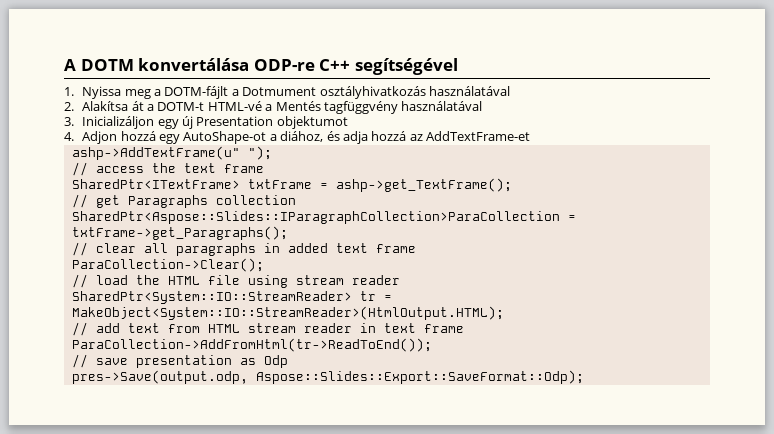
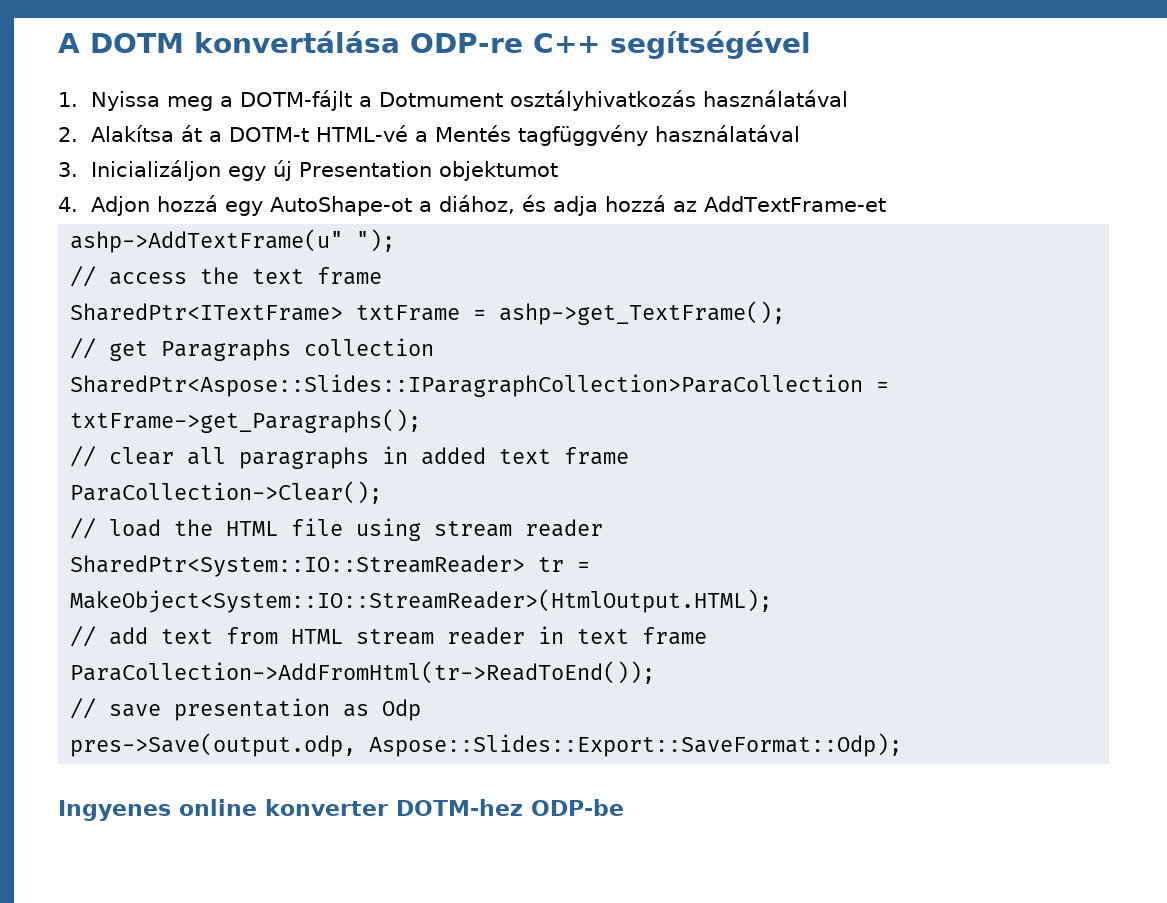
(584, 377) none -> [58,799,624,821] // Ingyenes online konverter DOTM-hez ODP-be

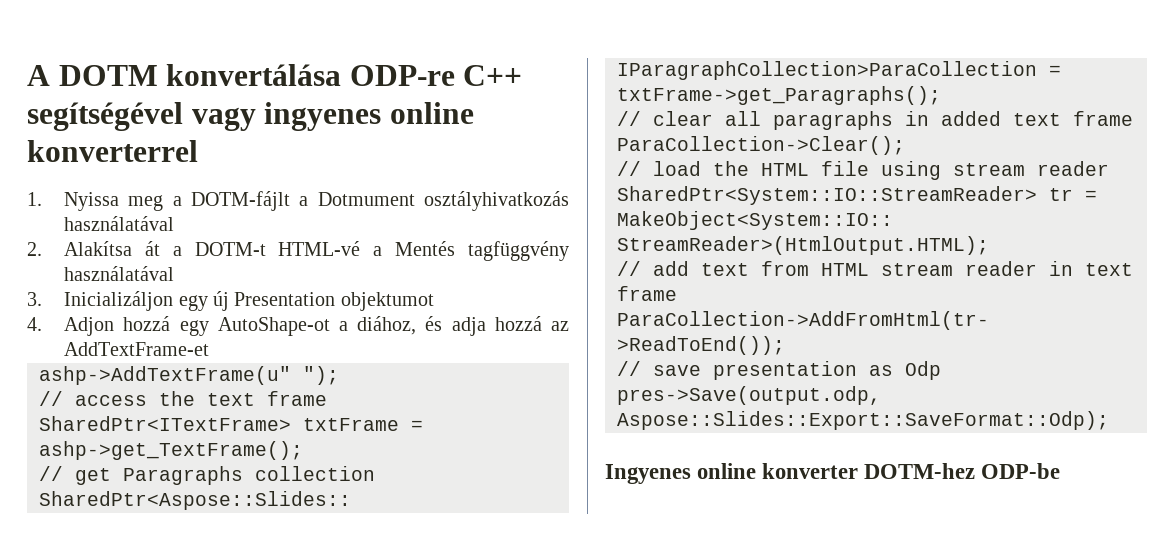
(811, 45) none -> [191,102,474,131] [27,140,198,162] vagy ingyenes online konverterrel

